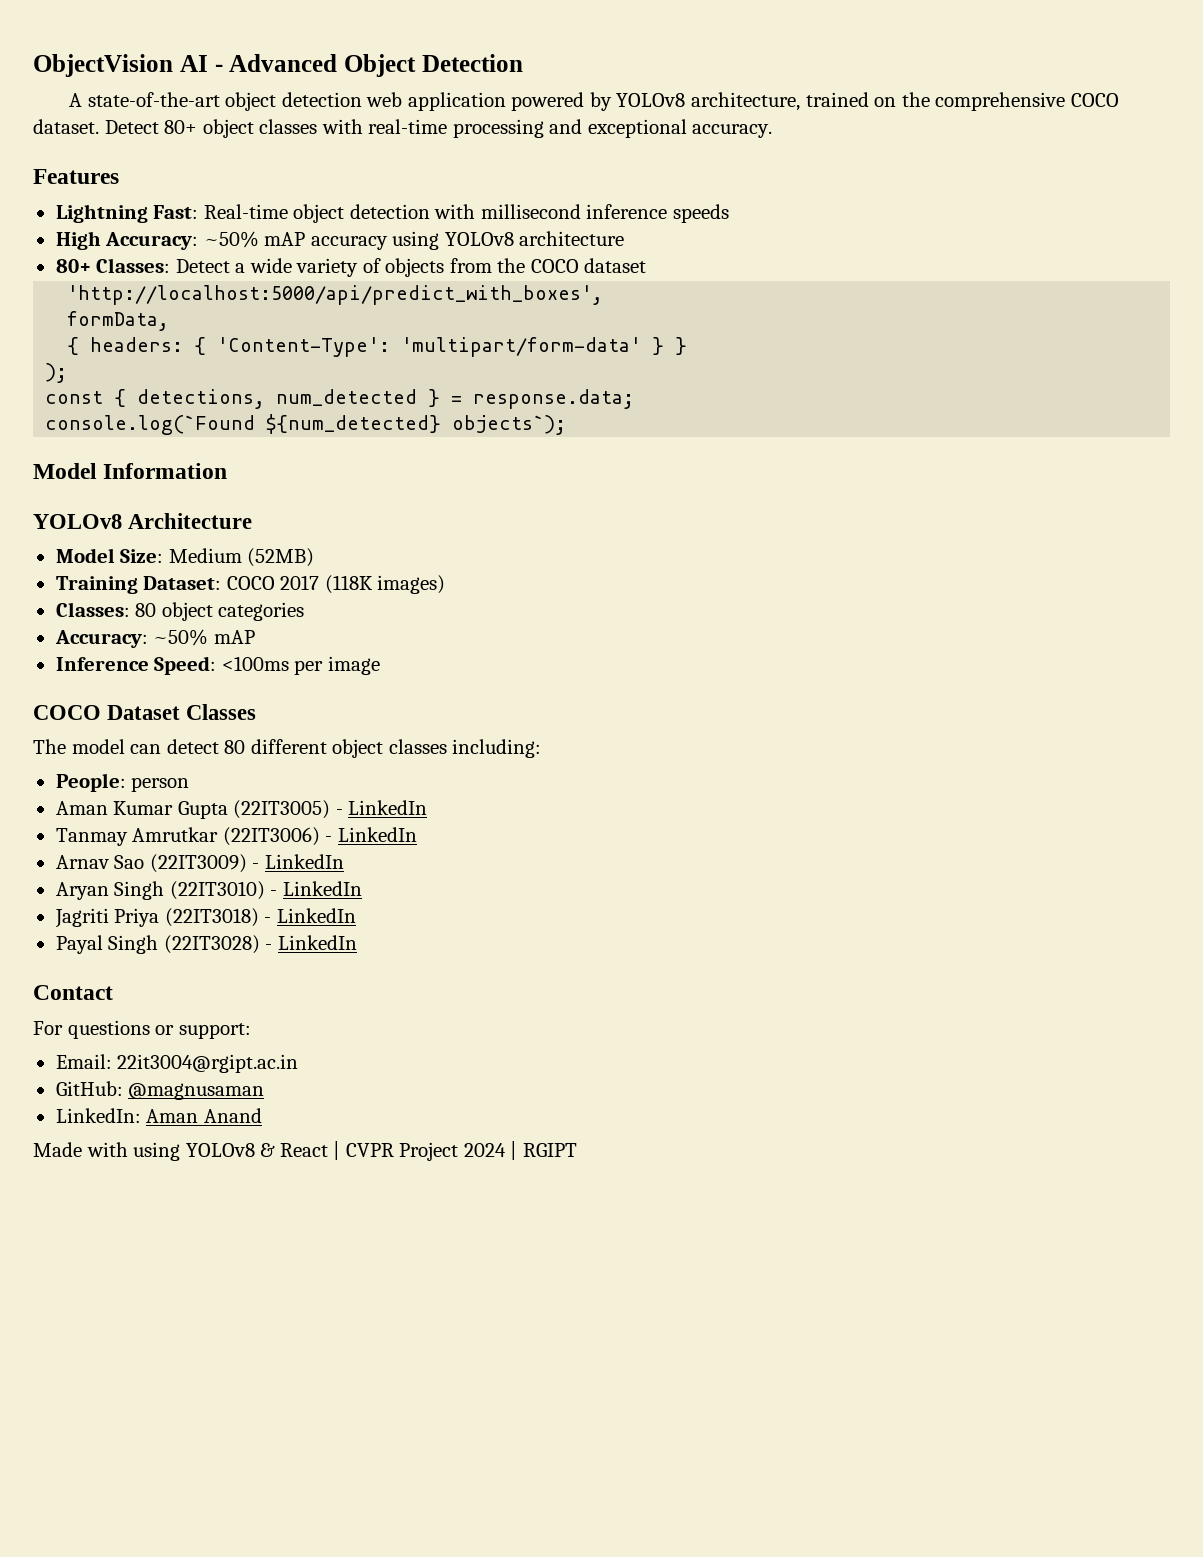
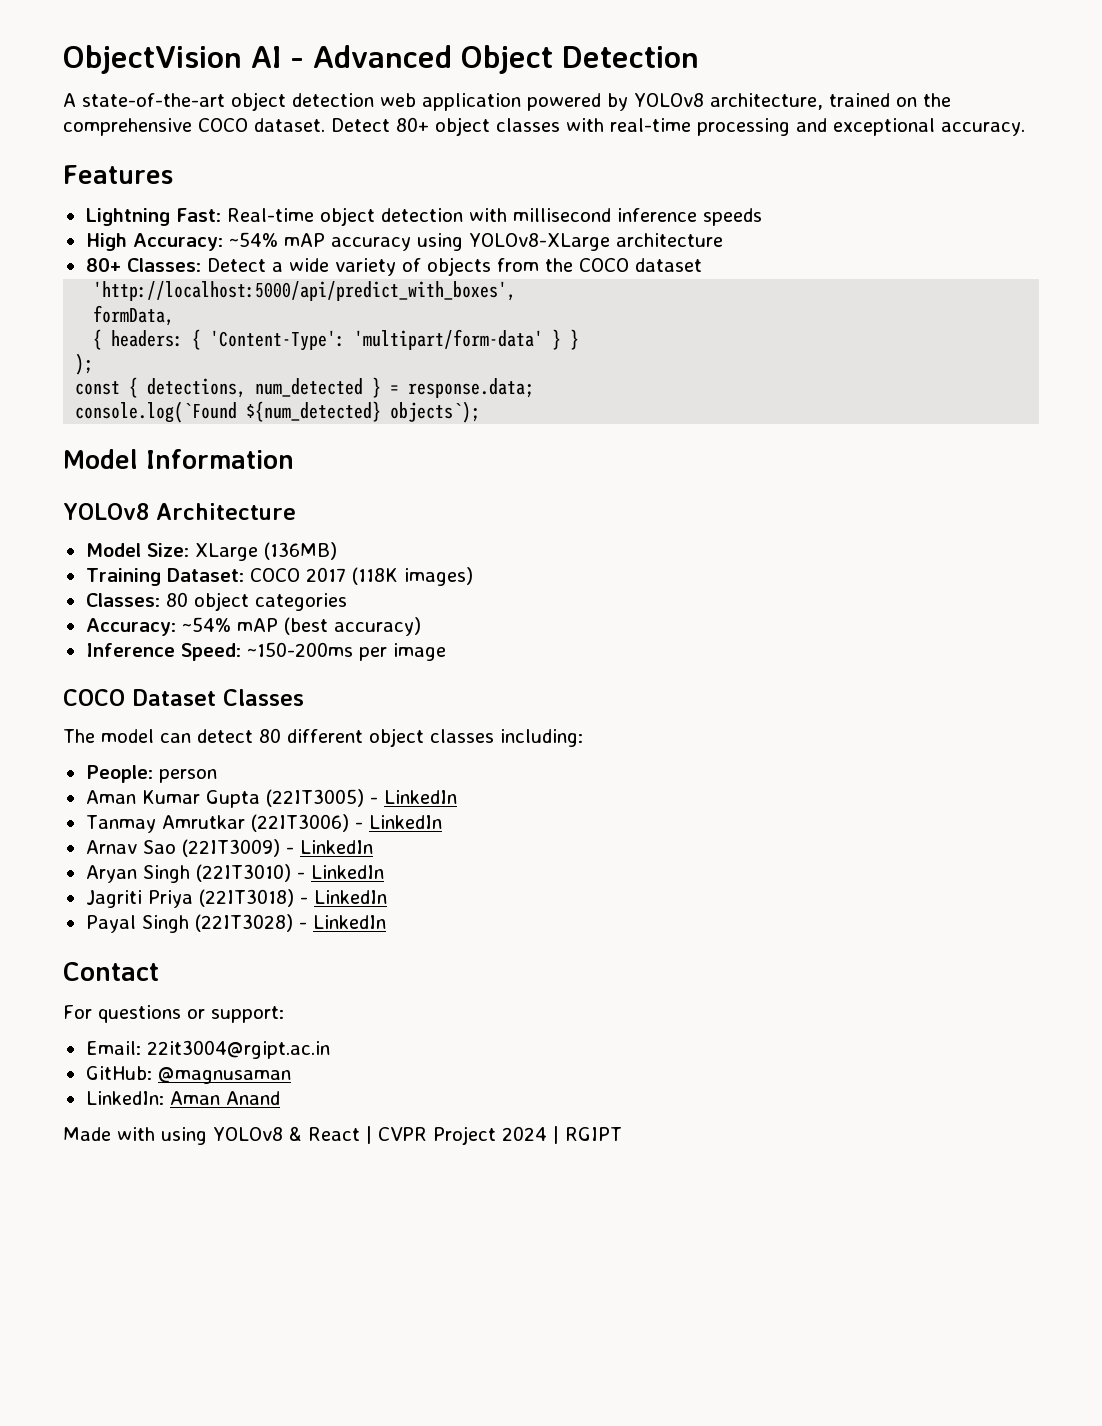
[203,231,259,248] ~50% -> [228,232,278,247] ~54%
[444,232,514,246] YOLOv8 -> [468,233,610,251] YOLOv8-XLarge
[168,548,315,567] Medium (52MB) -> [194,542,337,561] XLarge (136MB)
[153,629,255,646] ~50% mAP -> [181,617,421,636] ~54% mAP (best accuracy)
[221,656,289,671] <100ms -> [246,642,353,657] ~150-200ms

